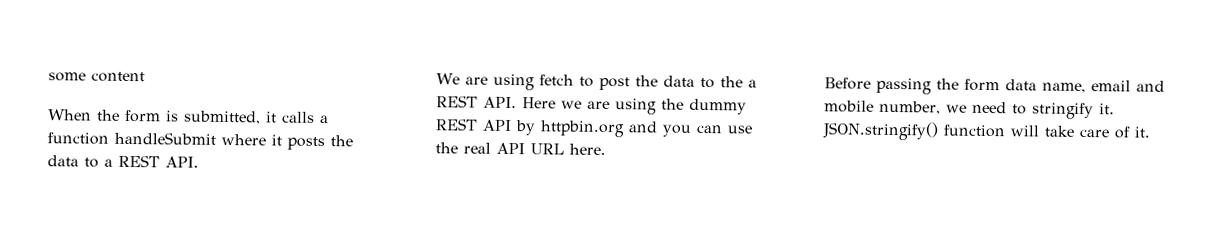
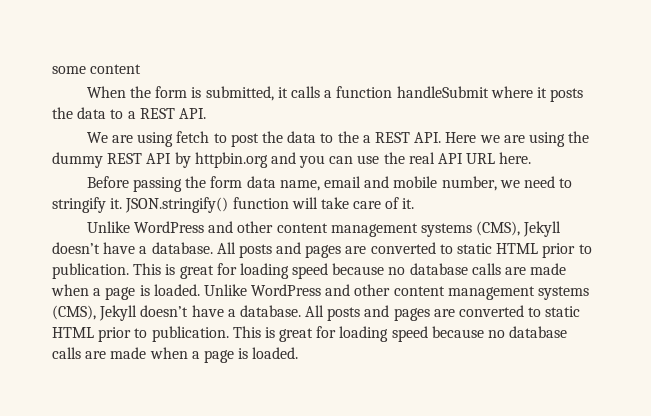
(1151, 132) none -> [86,221,562,237] [52,242,592,258] [52,263,567,279] [51,284,590,300] [52,305,581,321] [52,326,568,342] [52,347,299,363] // Unlike WordPress and other content management systems (CMS), Jekyll doesn’t have a database. All posts and pages are converted to static HTML prior to publication. This is great for loading speed because no database calls are made when a page is loaded. Unlike WordPress and other content management systems (CMS), Jekyll doesn’t have a database. All posts and pages are converted to static HTML prior to publication. This is great for loading speed because no database calls are made when a page is loaded.

